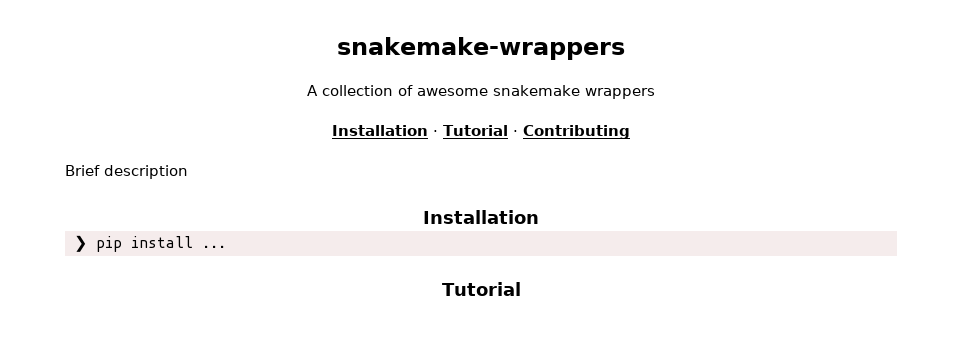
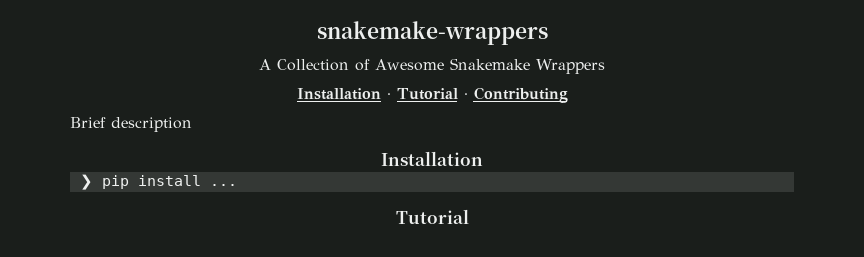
[322,85,655,99] collection of awesome snakemake wrappers -> [276,58,606,74] Collection of Awesome Snakemake Wrappers

